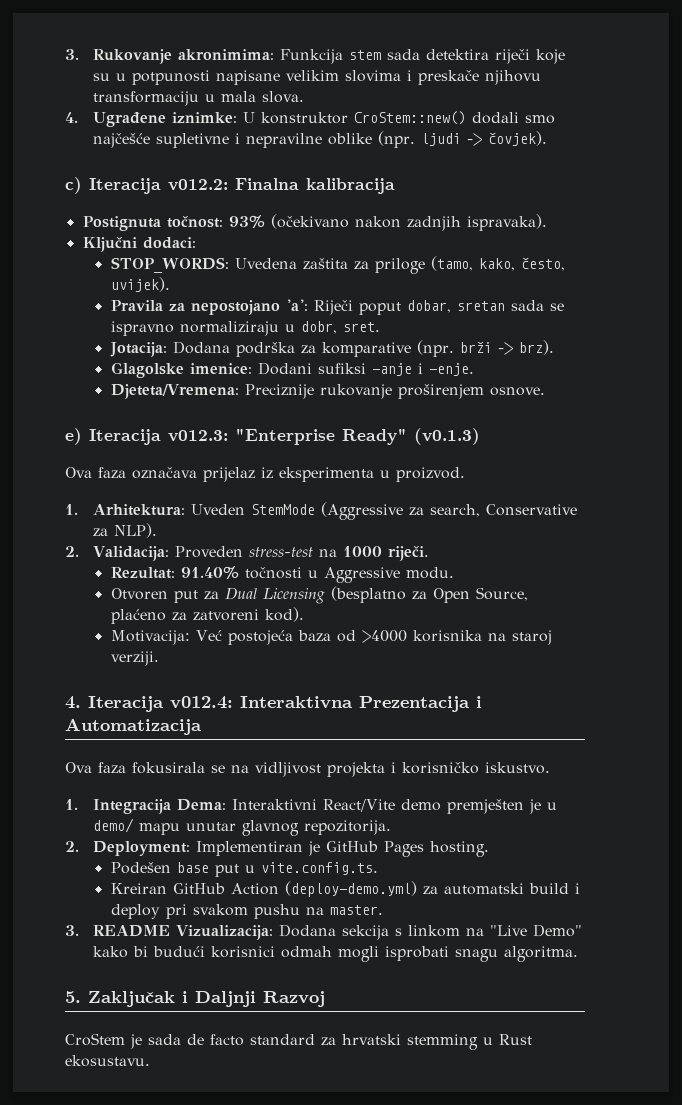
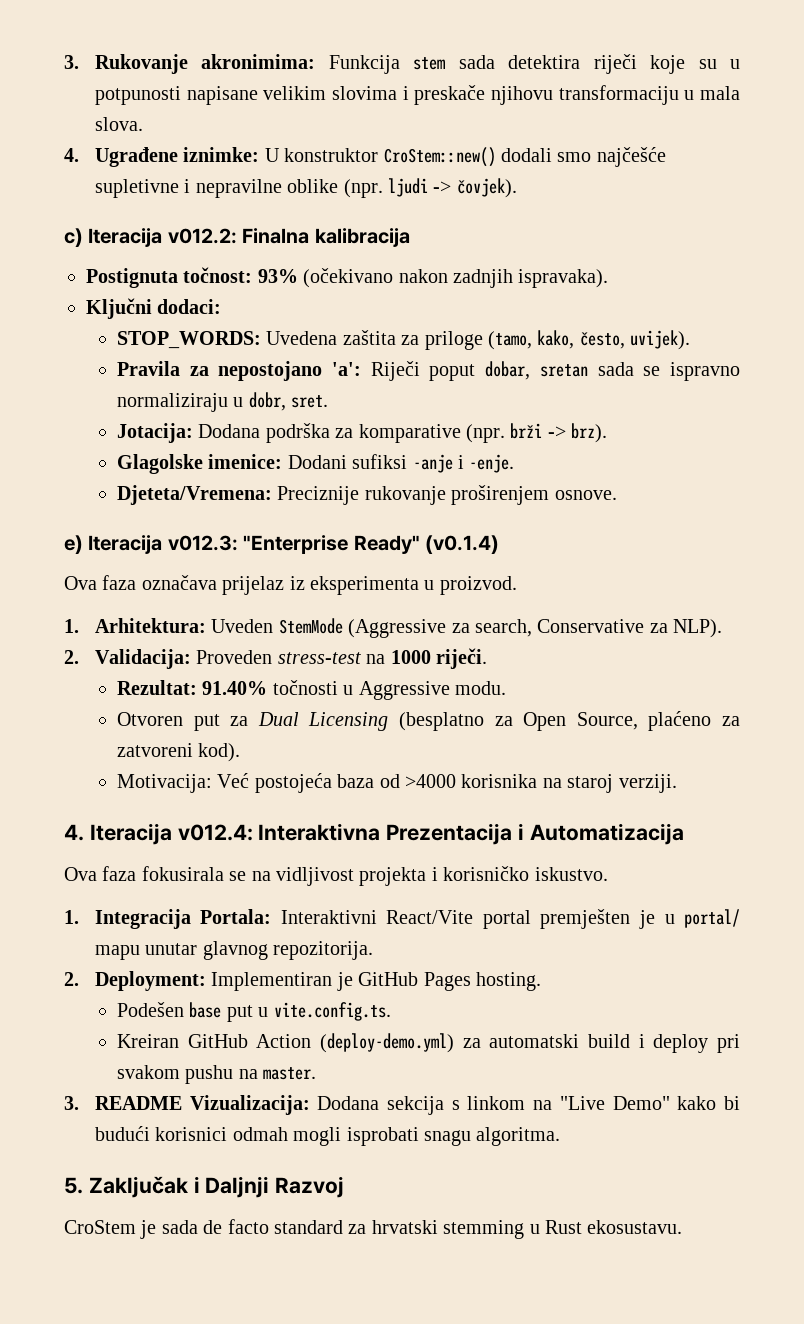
[414,428,480,445] (v0.1.3) -> [425,535,499,554] (v0.1.4)
[177,799,227,811] Dema: -> [200,909,272,924] Portala:
[401,799,442,811] demo -> [482,910,531,929] portal
[93,818,135,833] demo/ -> [683,909,740,928] portal/

